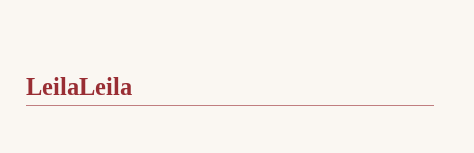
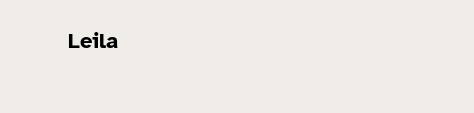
[26,77,132,95] LeilaLeila -> [68,32,118,48] Leila

